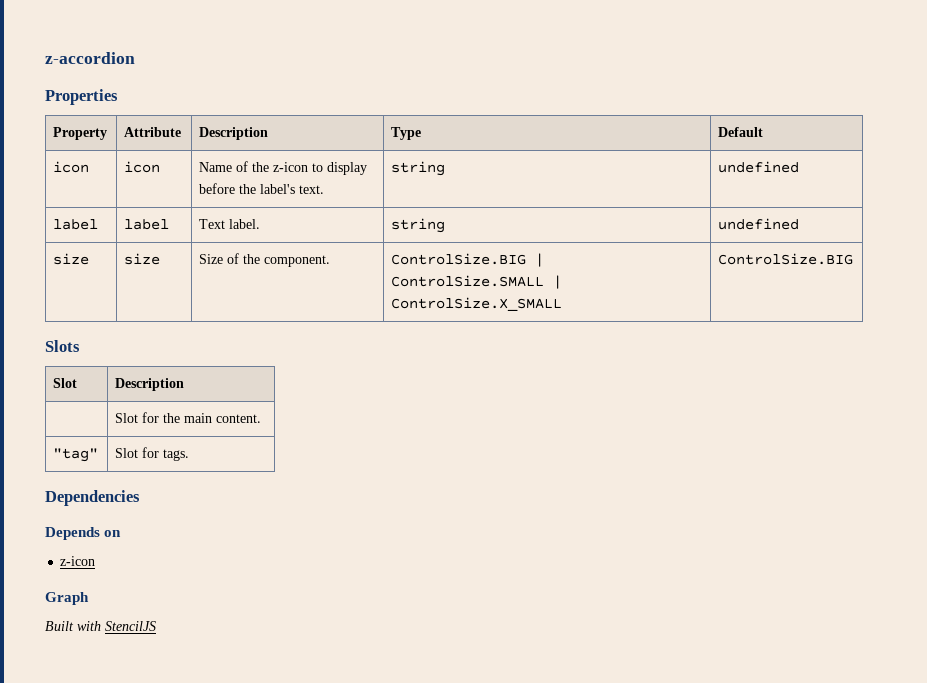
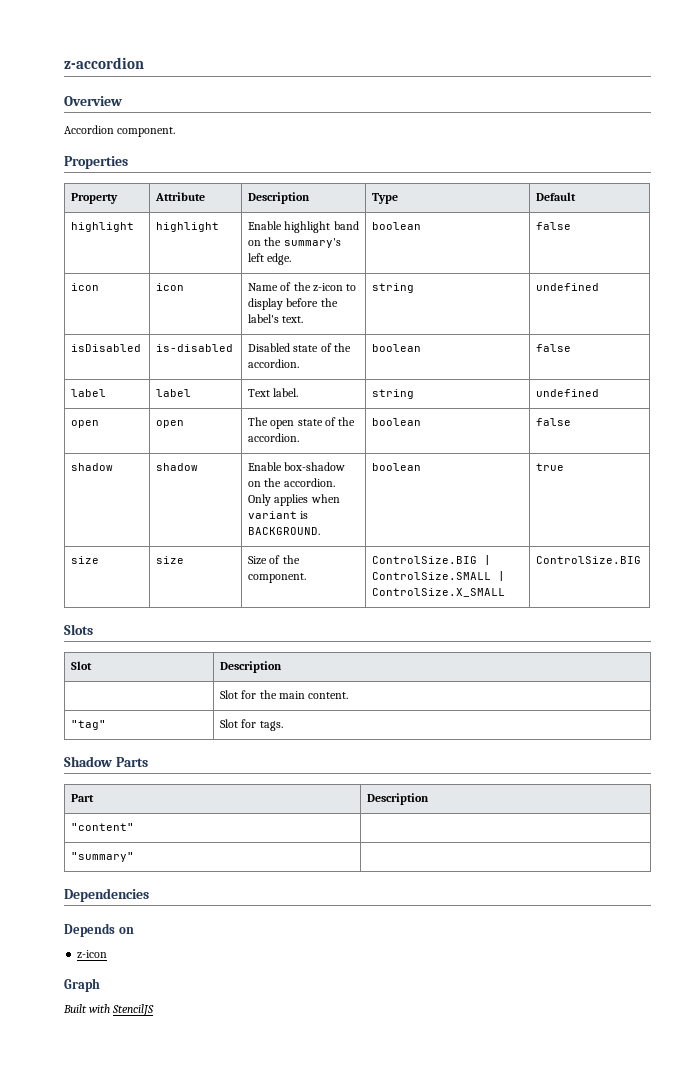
(135, 58) none -> [64,96,122,106] [64,125,176,137] // Overview // Accordion component.
(764, 132) none -> [71,222,135,232] [156,222,220,232] [248,221,359,233] [248,237,341,248] [248,253,292,265] [372,222,422,230] [536,222,572,230] // highlight | highlight | Enable highlight band on the summary's left edge. | boolean | false
(800, 167) none -> [71,344,142,352] [156,344,234,352] [248,343,351,352] [248,359,300,368] [372,344,422,352] [536,344,572,352] // isDisabled | is-disabled | Disabled state of the accordion. | boolean | false
(800, 224) none -> [71,420,100,428] [156,420,185,428] [248,417,356,429] [248,433,300,442] [372,418,422,426] [536,418,572,426] [71,463,114,471] [156,463,199,471] [248,462,346,471] [248,478,335,487] [248,494,340,506] [248,511,309,519] [248,527,321,535] [372,463,422,471] [536,463,565,471] // open | open | The open state of the accordion. | boolean | false // shadow | shadow | Enable box-shadow on the accordion. Only applies when variant is BACKGROUND. | boolean | true
(190, 455) none -> [64,756,148,767] [71,794,95,802] [367,793,430,805] [71,823,135,831] [71,852,135,862] // Shadow Parts // Part | Description // "content" | // "summary" |

